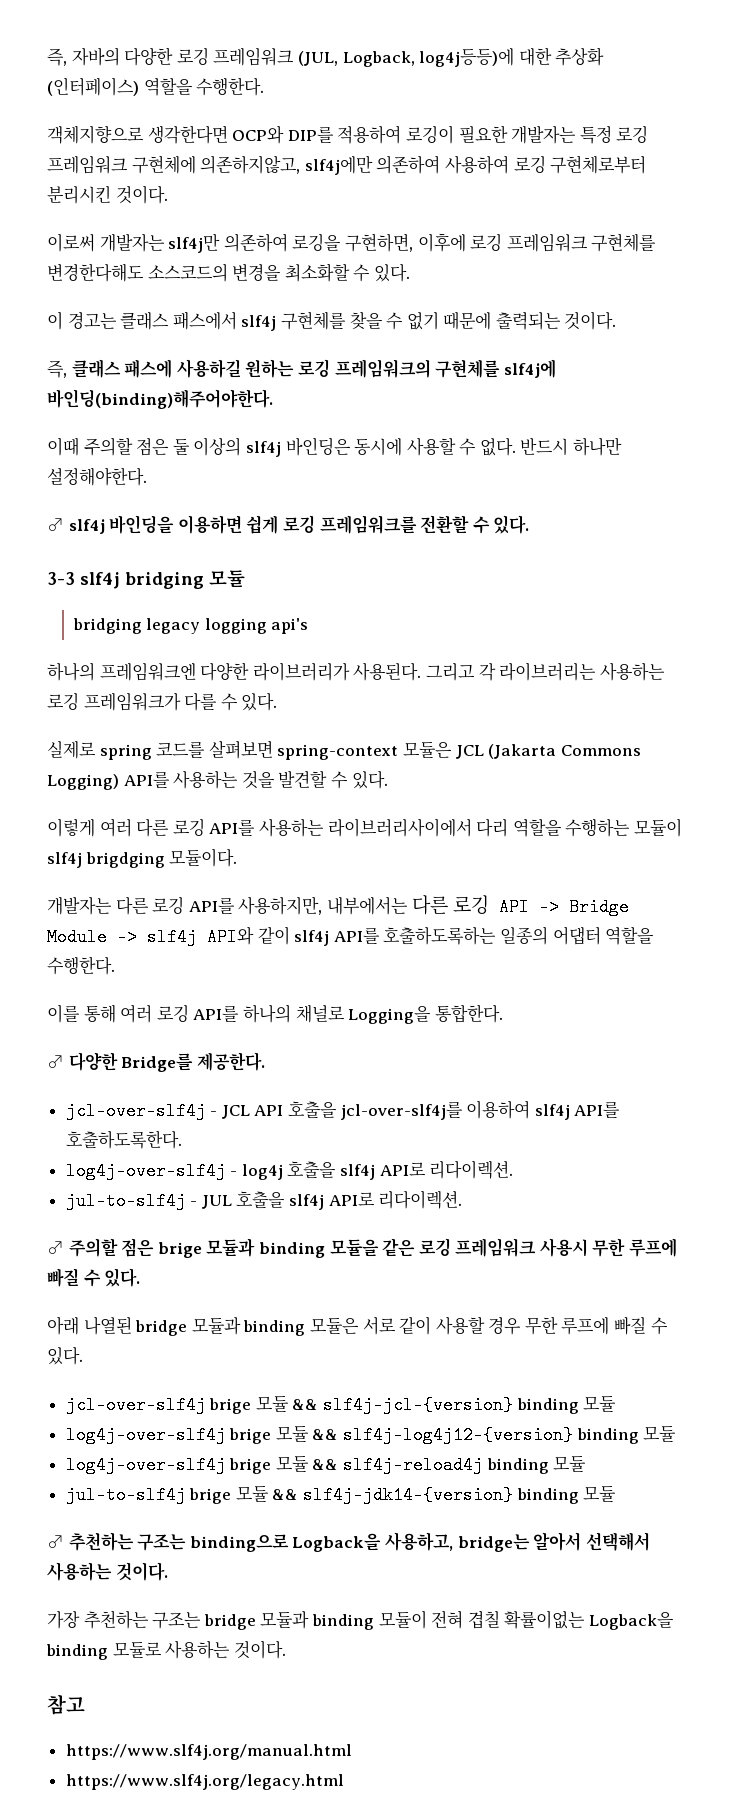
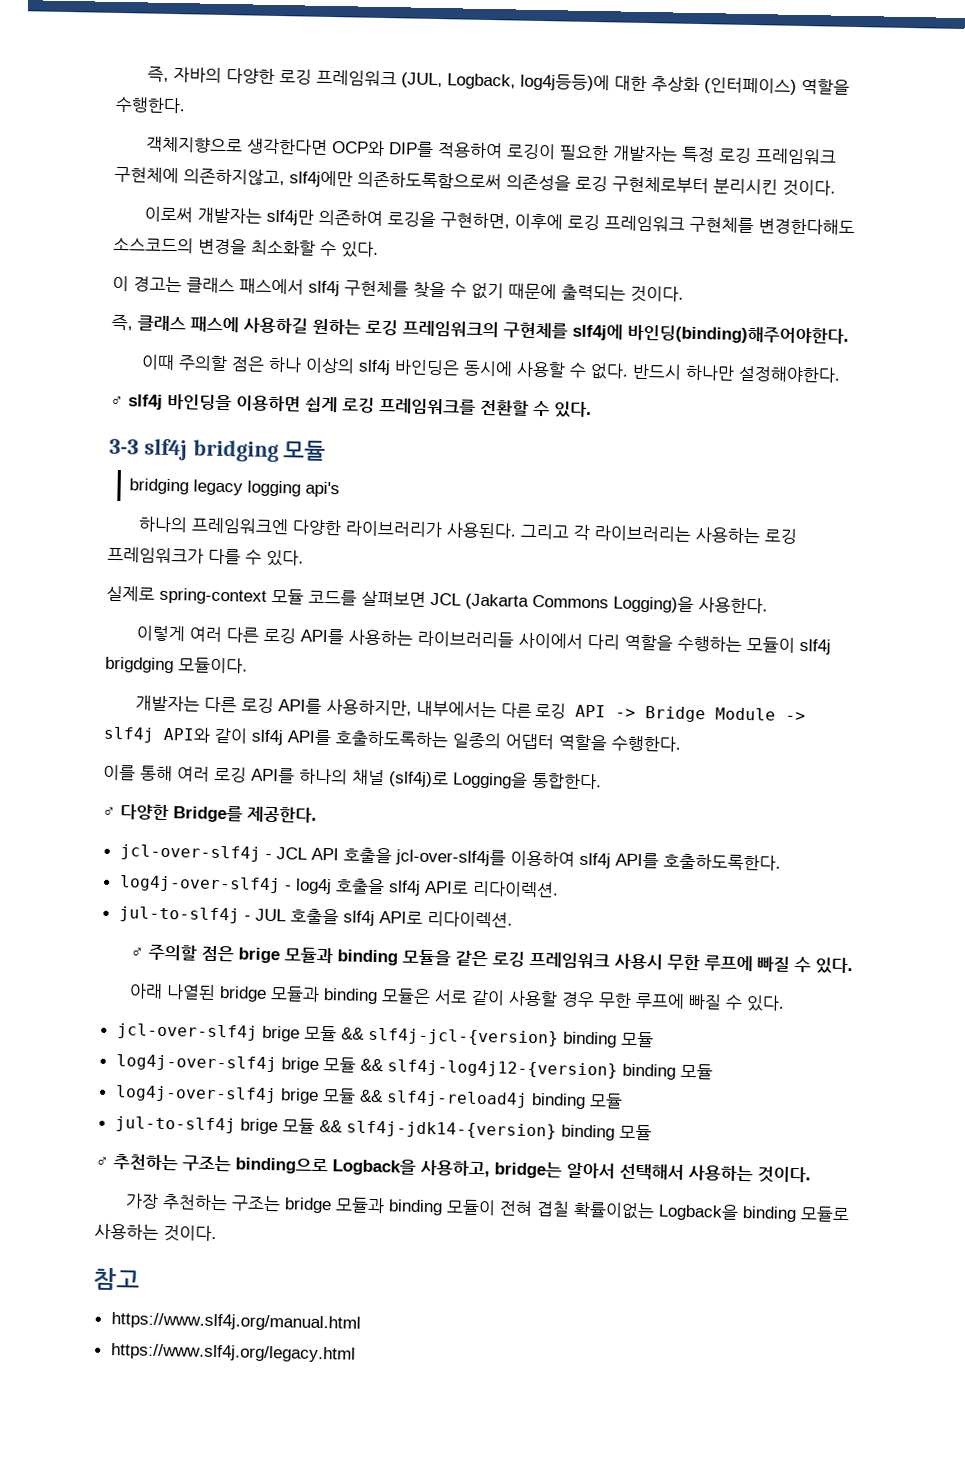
[376,155,509,174] 의존하여 사용하여 -> [357,171,571,191] 의존하도록함으로써 의존성을
[172,439,190,455] 둘 -> [268,356,303,373] 하나
[99,740,641,760] [47,770,388,790] spring 코드를 살펴보면 spring-context 모듈은 JCL (Jakarta Commons Logging) API를 사용하는 것을 발견할 수 있다. -> [159,587,768,614] spring-context 모듈 코드를 살펴보면 JCL (Jakarta Commons Logging)을 사용한다.
[327,818,472,837] 라이브러리사이에서 -> [417,630,584,649] 라이브러리들 사이에서
[295,1004,345,1023] 채널로 -> [351,769,449,788] 채널 (slf4j)로

